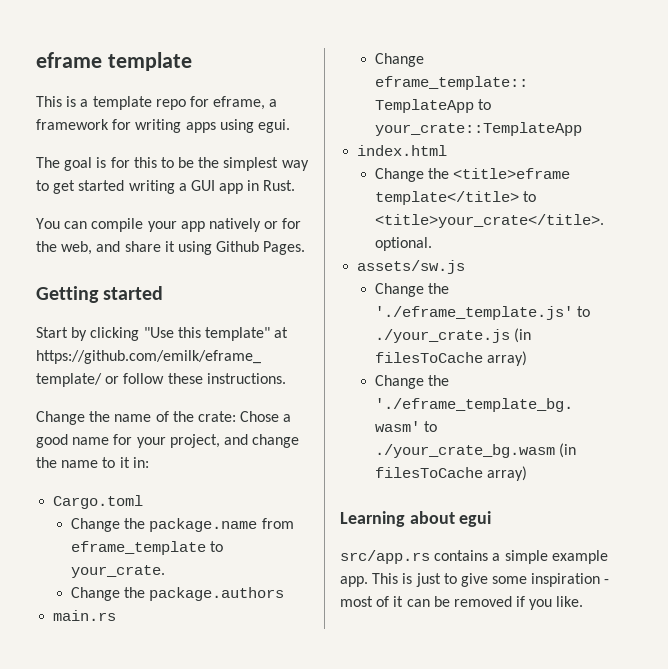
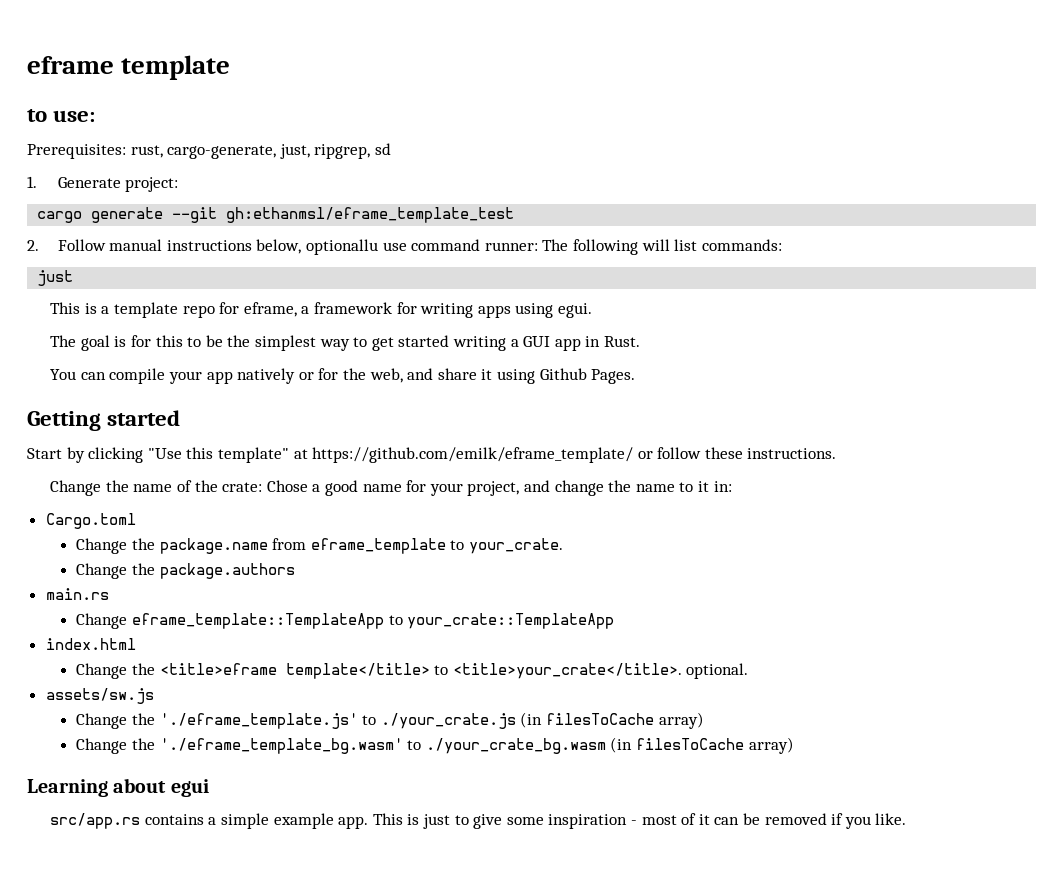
(192, 61) none -> [27,109,96,122] [27,143,391,159] [27,176,179,192] [37,207,515,223] [27,239,782,255] [37,270,74,286] // to use: // Prerequisites: rust, cargo-generate, just, ripgrep, sd // 1. Generate project: // cargo generate --git gh:ethanmsl/eframe_template_test // 2. Follow manual instructions below, optionallu use command runner: The following will list commands: // just

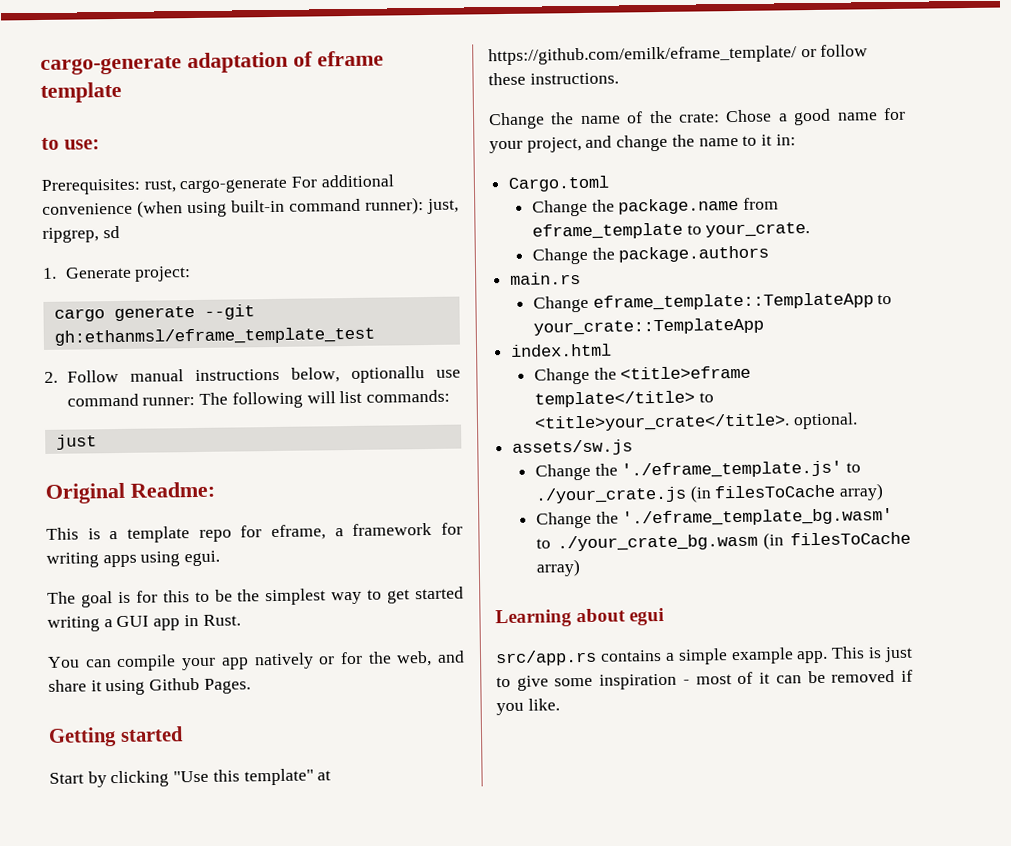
(27, 65) none -> [40,51,313,75] cargo-generate adaptation of
[167,145,277,159] cargo-generate, -> [179,174,394,194] [42,197,424,218] cargo-generate For additional convenience (when using built-in command runner):
(74, 278) none -> [45,481,215,504] // Original Readme:

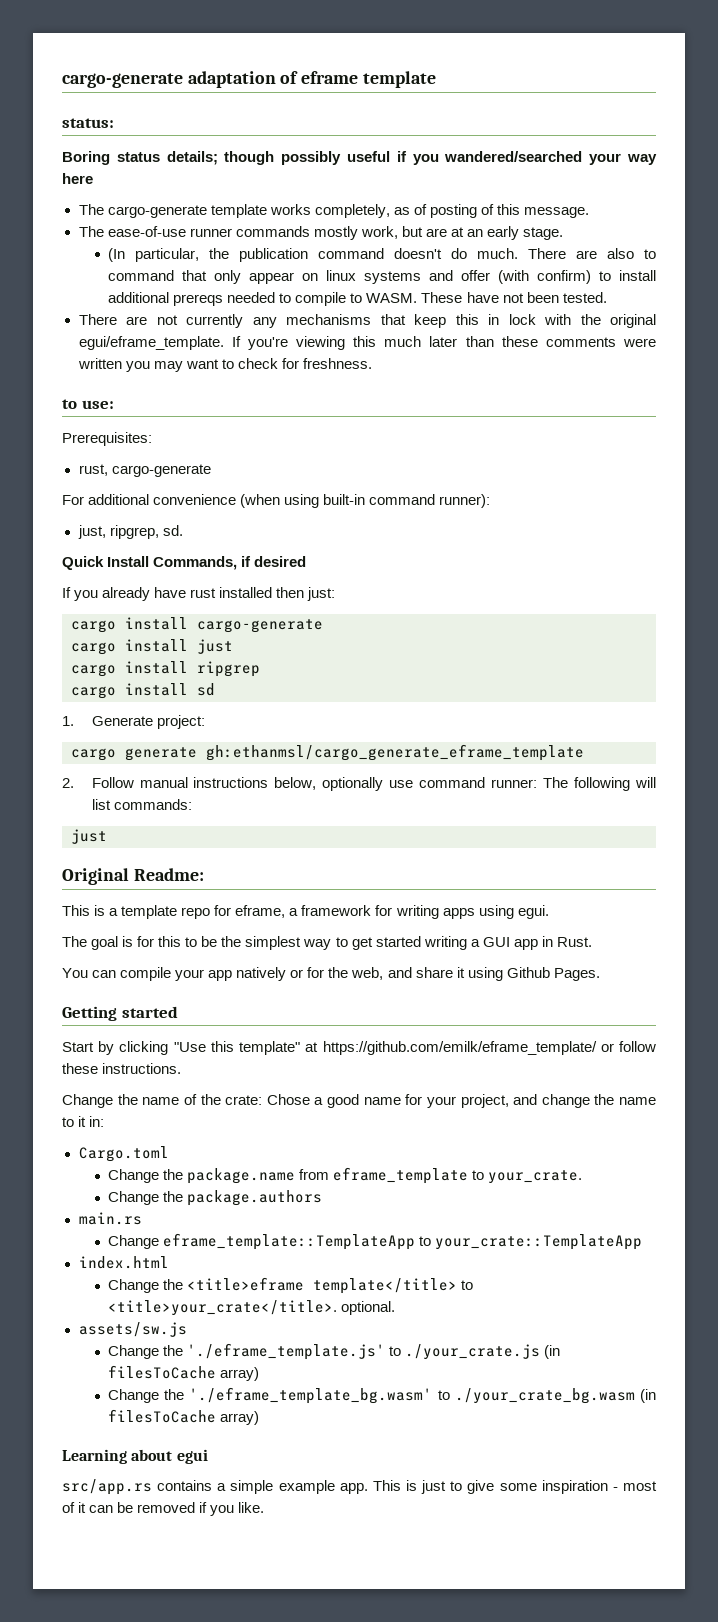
(122, 92) none -> [62,118,114,128] [62,151,657,165] [62,173,93,184] [78,204,590,218] [78,226,564,240] [108,248,656,262] [108,270,656,284] [108,292,607,306] [78,314,656,328] [78,336,656,350] [77,358,372,372] // status: // Boring status details; though possibly useful if you wandered/searched your way here // The cargo-generate template works completely, as of posting of this message. // The ease-of-use runner commands mostly work, but are at an early stage. // (In particular, the publication command doesn't do much. There are also to command that only appear on linux systems and offer (with confirm) to install additional prereqs needed to compile to WASM. These have not been tested. // There are not currently any mechanisms that keep this in lock with the original egui/eframe_template. If you're viewing this much later than these comments were written you may want to check for freshness.
(141, 186) none -> (152, 439) //
(288, 185) none -> (211, 470) //
(424, 206) none -> (491, 501) //
(99, 235) none -> [162,525,183,536] [62,556,307,570] [62,587,336,601] [71,617,323,633] [71,639,233,655] [71,661,260,677] [71,683,188,699] sd. // Quick Install Commands, if desired // If you already have rust installed then just: // cargo install cargo-generate // cargo install just // cargo install ripgrep // cargo install
[203,304,255,320] [53,326,375,346] --git gh:ethanmsl/eframe_template_test -> [206,744,584,761] gh:ethanmsl/cargo_generate_eframe_template
[350,366,425,383] optionallu -> [322,777,384,791] optionally

